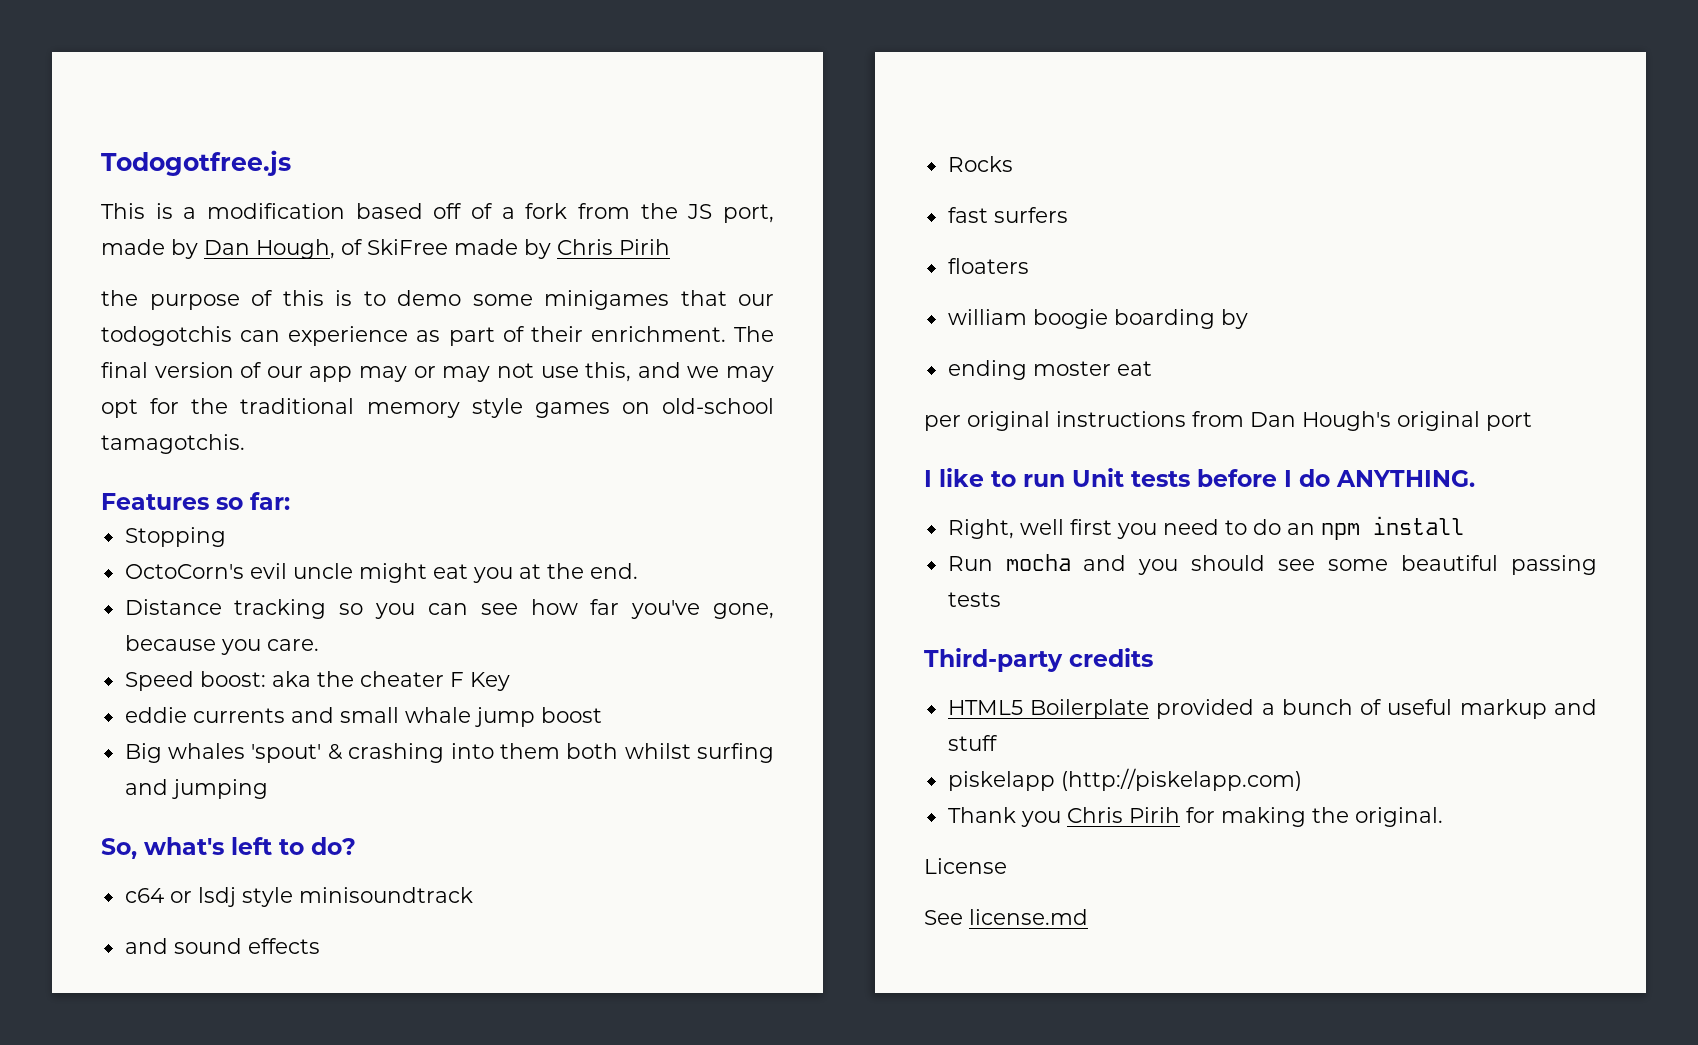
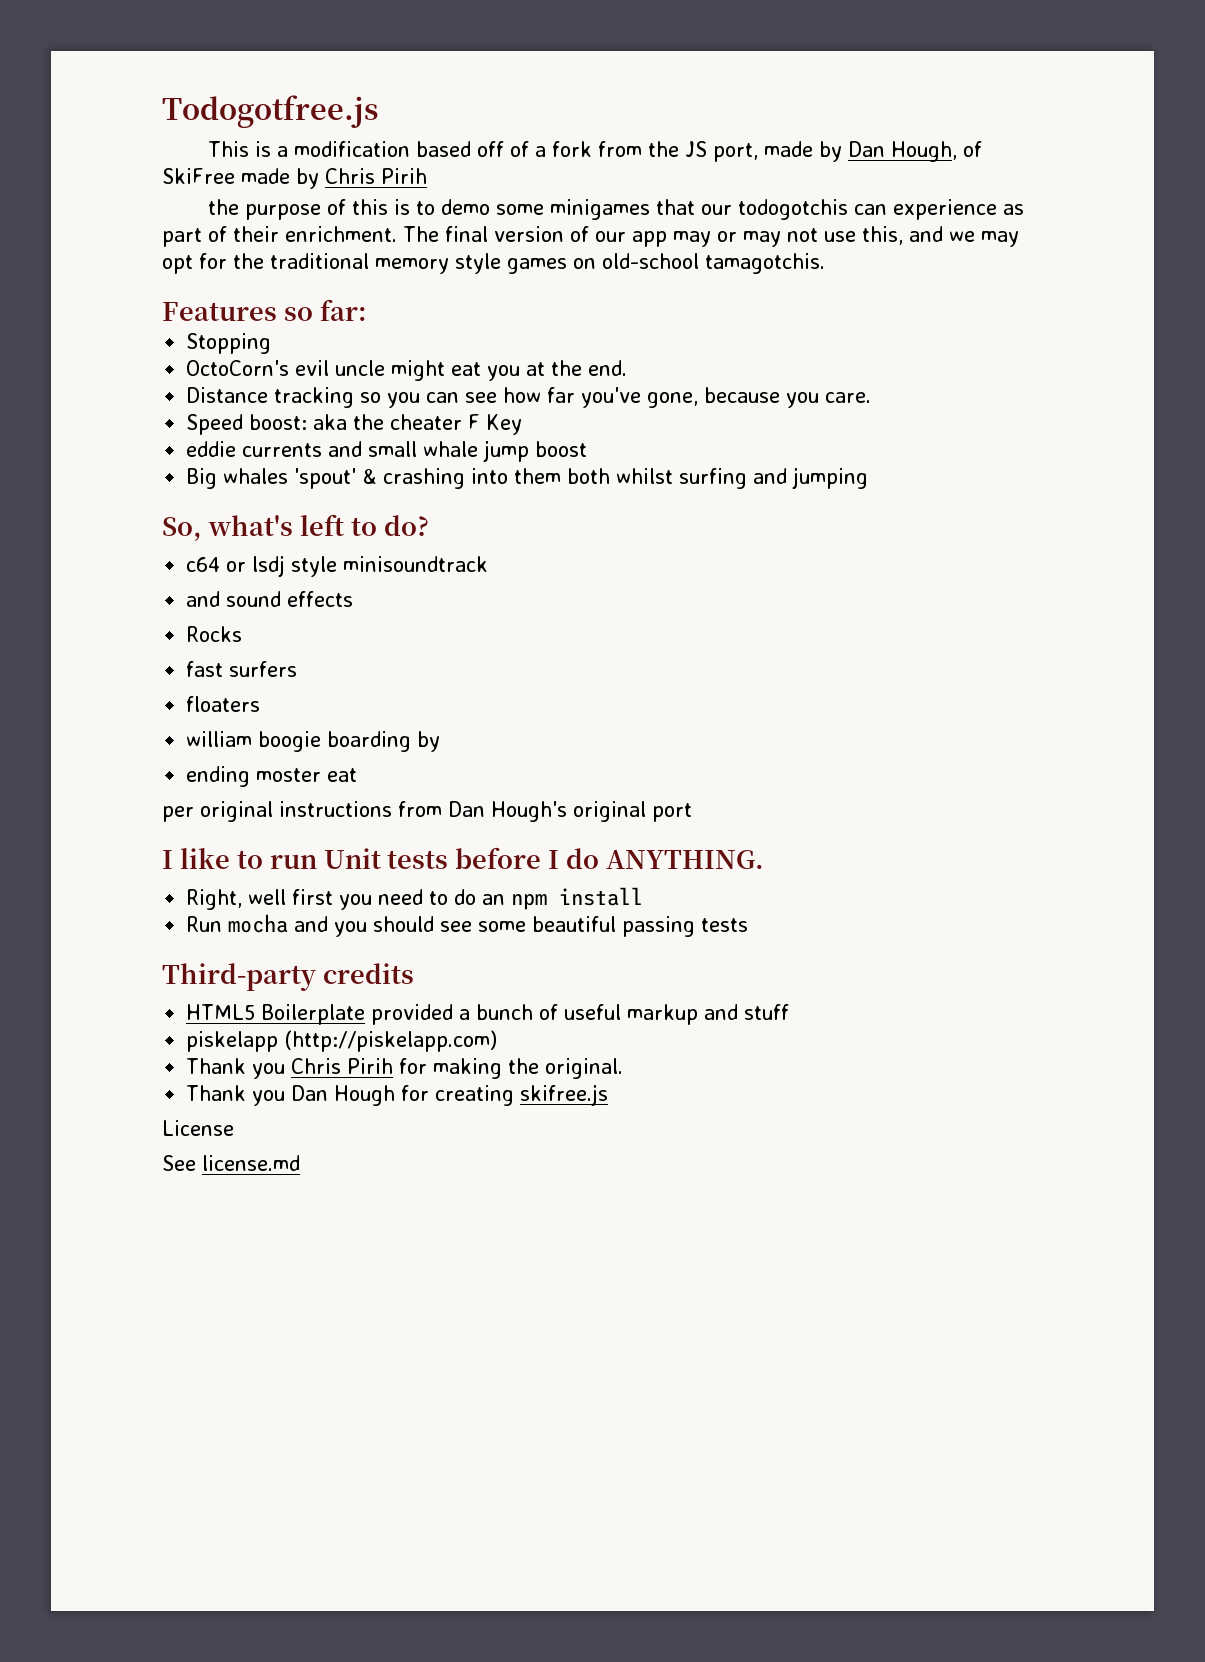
(1443, 817) none -> [186,1084,609,1106] // Thank you Dan Hough for creating skifree.js

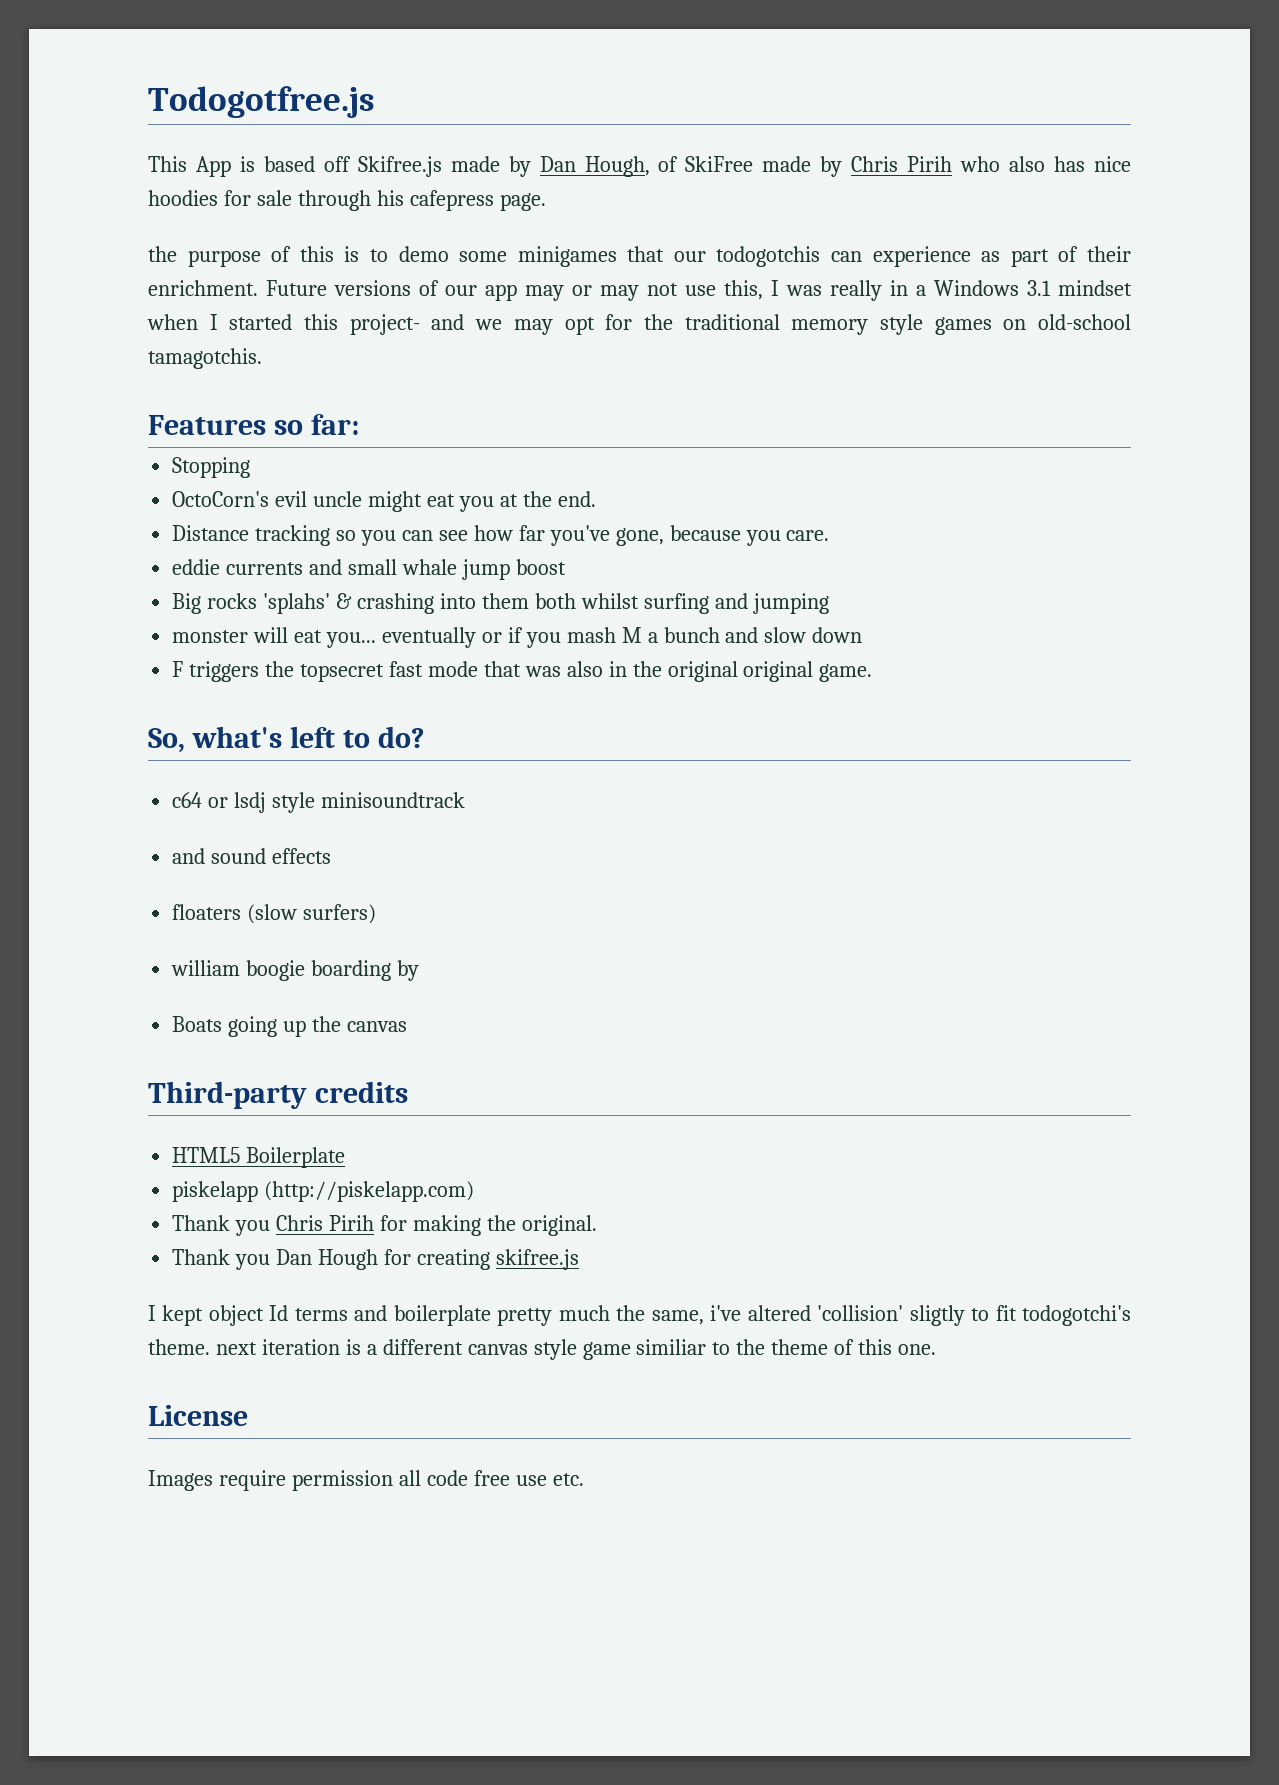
[255,141,759,162] is a modification based off of a fork from the JS port, -> [195,156,442,177] App is based off Skifree.js
(427, 176) none -> [960,156,1131,172] [148,190,546,211] who also has nice hoodies for sale through his cafepress page.
[403,226,564,242] The final version -> [266,280,411,296] Future versions
(903, 235) none -> [771,280,1132,301] [147,314,420,335] I was really in a Windows 3.1 mindset when I started this project-
[186,414,523,435] // Speed boost: aka the cheater F Key -> (830, 535) none
[223,468,357,489] whales 'spout' -> [207,593,331,614] rocks 'splahs'
(869, 478) none -> [172,627,863,648] [172,661,873,682] // monster will eat you... eventually or if you mash M a bunch and slow down // F triggers the topsecret fast mode that was also in the original original game.
[186,626,243,642] [186,661,298,677] // Rocks // fast surfers -> (332, 856) none
(261, 704) none -> [247,904,377,924] (slow surfers)
[186,766,358,787] [162,801,692,822] [162,847,764,869] [186,887,644,910] [186,914,749,937] [162,963,414,991] [186,1004,790,1025] ending moster eat // per original instructions from Dan Hough's original port // I like to run Unit tests before I do ANYTHING. // Right, well first you need to do an npm install // Run mocha and you should see some beautiful passing tests // Third-party credits // HTML5 Boilerplate provided a bunch of useful markup and stuff -> [172,1016,407,1037] [148,1081,408,1109] [172,1147,346,1168] Boats going up the canvas // Third-party credits // HTML5 Boilerplate
[162,1120,234,1136] [162,1155,300,1171] License // See license.md -> [148,1305,1132,1326] [148,1339,937,1360] [148,1405,248,1426] [148,1470,584,1491] I kept object Id terms and boilerplate pretty much the same, i've altered 'collision' sligtly to fit todogotchi's theme. next iteration is a different canvas style game similiar to the theme of this one. // License // Images require permission all code free use etc.

